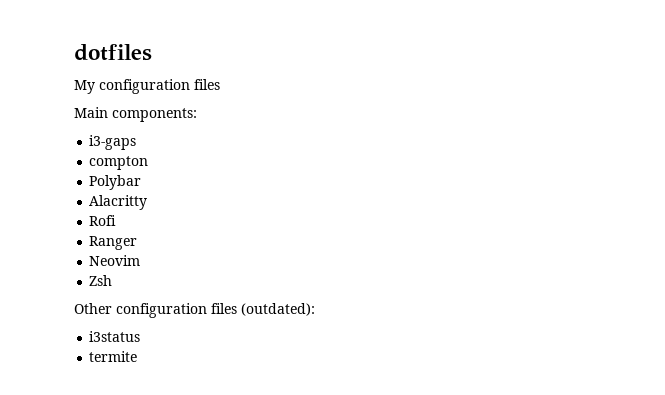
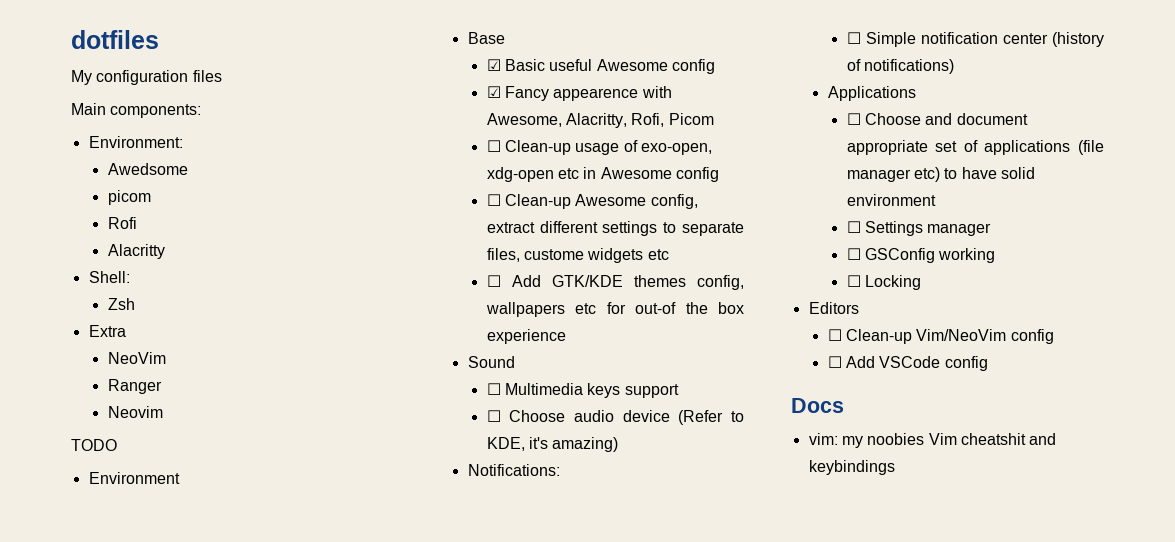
[89,135,137,150] [89,156,149,170] [89,175,142,190] [89,195,148,210] [89,215,117,226] [89,236,138,250] [89,255,141,266] [89,275,113,286] [74,303,315,318] [89,331,141,342] [89,351,138,362] i3-gaps // compton // Polybar // Alacritty // Rofi // Ranger // Neovim // Zsh // Other configuration files (outdated): // i3status // termite -> [88,136,183,148] [107,163,188,175] [107,190,151,205] [107,217,137,229] [107,244,165,259] [88,271,130,283] [107,298,135,310] [88,325,126,337] [107,352,166,364] [107,379,162,394] [107,406,163,418] [71,439,117,451] [88,472,180,484] [467,32,505,44] [486,59,715,74] [486,86,672,101] [486,113,714,128] [486,140,712,155] [486,167,719,182] [486,194,698,209] [486,221,744,236] [486,248,669,263] [486,275,744,290] [485,302,744,317] [486,329,566,344] [467,356,515,368] [486,383,679,398] [486,410,744,425] [486,437,619,452] [467,464,560,476] [846,32,1104,47] [846,59,955,74] [827,86,916,101] [846,113,1028,125] [846,140,1104,155] [846,167,1035,182] [846,194,936,206] [846,221,992,236] [846,248,996,263] [846,275,922,290] [808,302,859,314] [827,329,1054,344] [827,356,988,371] [791,398,844,413] [808,433,1057,448] [808,460,895,475] Environment: // Awedsome // picom // Rofi // Alacritty // Shell: // Zsh // Extra // NeoVim // Ranger // Neovim // TODO // Environment // Base // ☑ Basic useful Awesome config // ☑ Fancy appearence with Awesome, Alacritty, Rofi, Picom // ☐ Clean-up usage of exo-open, xdg-open etc in Awesome config // ☐ Clean-up Awesome config, extract different settings to separate files, custome widgets etc // ☐ Add GTK/KDE themes config, wallpapers etc for out-of the box experience // Sound // ☐ Multimedia keys support // ☐ Choose audio device (Refer to KDE, it's amazing) // Notifications: // ☐ Simple notification center (history of notifications) // Applications // ☐ Choose and document appropriate set of applications (file manager etc) to have solid environment // ☐ Settings manager // ☐ GSConfig working // ☐ Locking // Editors // ☐ Clean-up Vim/NeoVim config // ☐ Add VSCode config // Docs // vim: my noobies Vim cheatshit and keybindings

